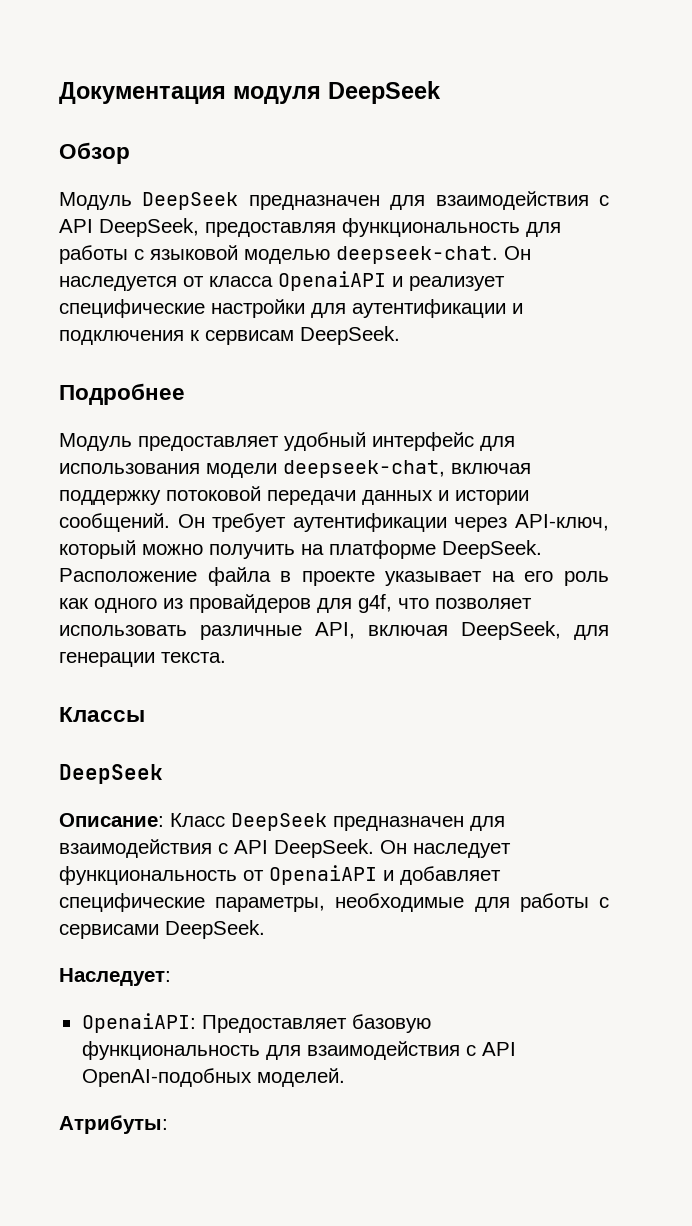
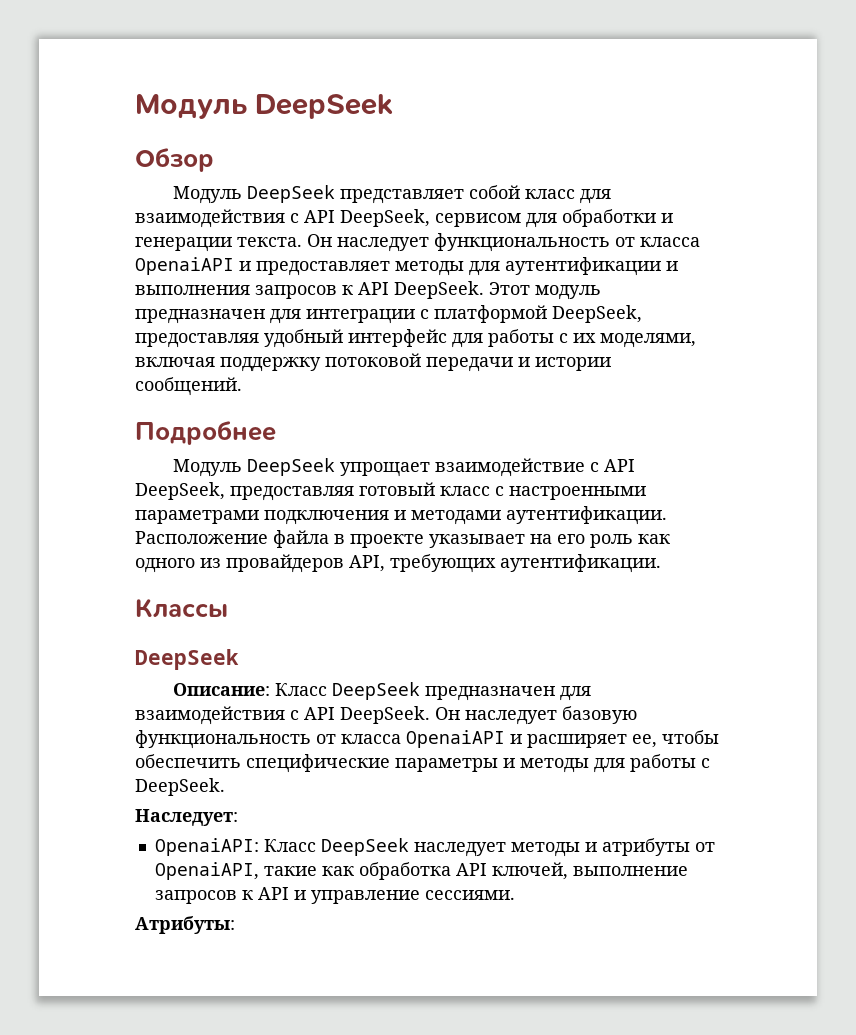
[59,82,321,104] Документация модуля -> [135,94,247,119] Модуль
[248,195,380,210] предназначен -> [339,185,575,204] представляет собой класс
[205,218,561,237] [59,245,531,264] [59,271,505,291] [59,299,523,318] [59,326,400,345] [59,383,185,405] [59,432,515,451] [59,460,531,478] [59,486,529,505] [59,513,609,532] [59,540,542,559] предоставляя функциональность для работы с языковой моделью deepseek-chat. Он наследуется от класса OpenaiAPI и реализует специфические настройки для аутентификации и подключения к сервисам DeepSeek. // Подробнее // Модуль предоставляет удобный интерфейс для использования модели deepseek-chat, включая поддержку потоковой передачи данных и истории сообщений. Он требует аутентификации через API-ключ, который можно получить на платформе DeepSeek. -> [435,209,673,228] [135,233,700,252] [135,257,678,276] [135,281,601,300] [135,305,642,324] [135,329,696,348] [135,353,611,372] [135,377,242,396] [135,421,276,445] [172,458,635,477] [135,482,646,501] [135,506,667,525] сервисом для обработки и генерации текста. Он наследует функциональность от класса OpenaiAPI и предоставляет методы для аутентификации и выполнения запросов к API DeepSeek. Этот модуль предназначен для интеграции с платформой DeepSeek, предоставляя удобный интерфейс для работы с их моделями, включая поддержку потоковой передачи и истории сообщений. // Подробнее // Модуль DeepSeek упрощает взаимодействие с API DeepSeek, предоставляя готовый класс с настроенными параметрами подключения и методами аутентификации.
[317,594,532,613] [59,621,609,640] [59,652,226,667] для g4f, что позволяет использовать различные API, включая DeepSeek, для генерации текста. -> [349,554,661,573] API, требующих аутентификации.
[59,865,501,885] [59,893,609,912] [59,924,159,939] функциональность от OpenaiAPI и добавляет специфические параметры, необходимые для работы с сервисами -> [562,706,637,724] [135,730,719,749] [135,754,710,773] базовую функциональность от класса OpenaiAPI и расширяет ее, чтобы обеспечить специфические параметры и методы для работы с
[201,1014,431,1033] [81,1041,516,1060] [81,1068,345,1087] Предоставляет базовую функциональность для взаимодействия с API OpenAI-подобных моделей. -> [263,838,715,857] [154,862,688,880] [154,887,515,904] Класс DeepSeek наследует методы и атрибуты от OpenaiAPI, такие как обработка API ключей, выполнение запросов к API и управление сессиями.

